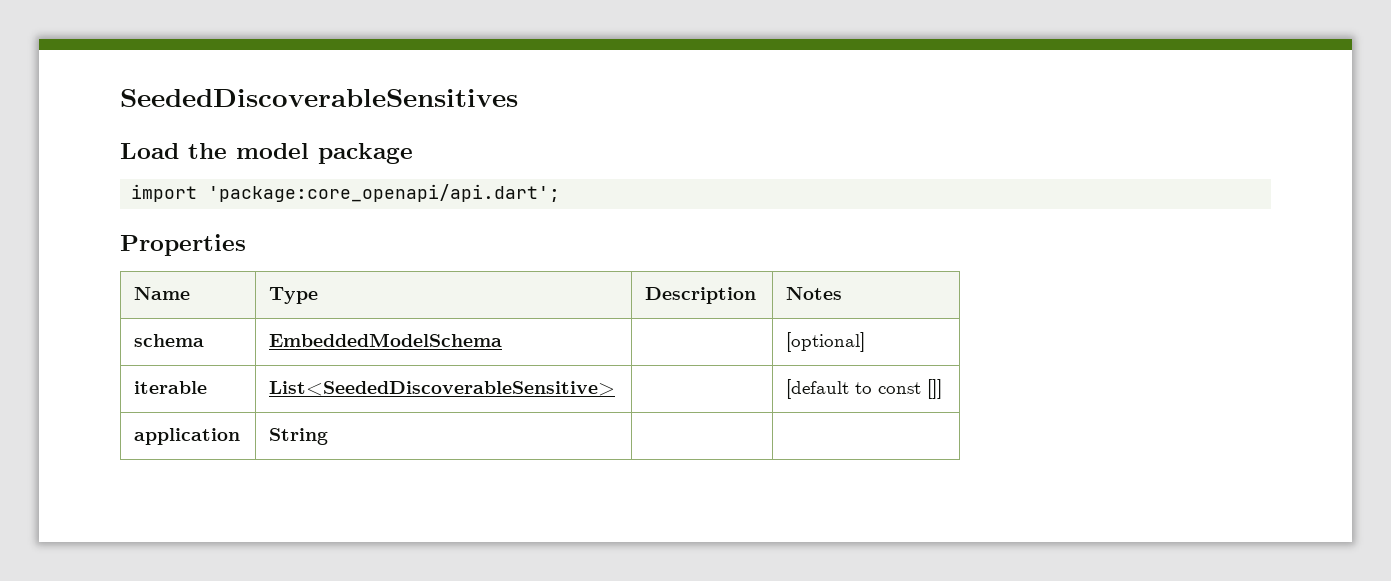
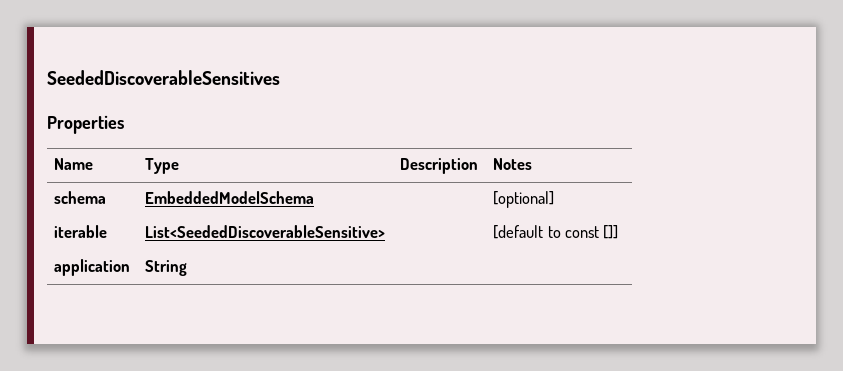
[120,143,413,164] [131,184,561,202] // Load the model package // import 'package:core_openapi/api.dart'; -> (280, 77) none

